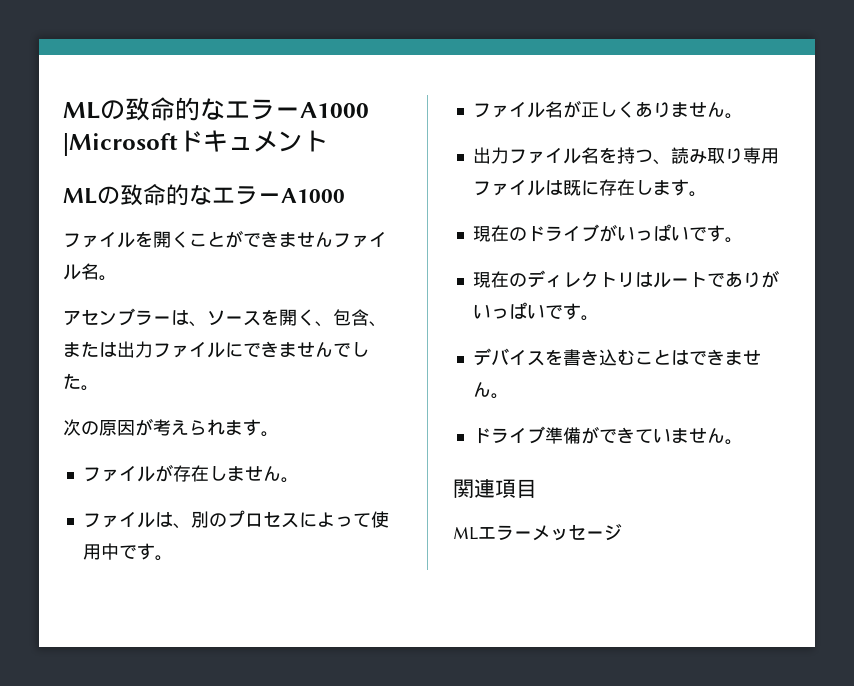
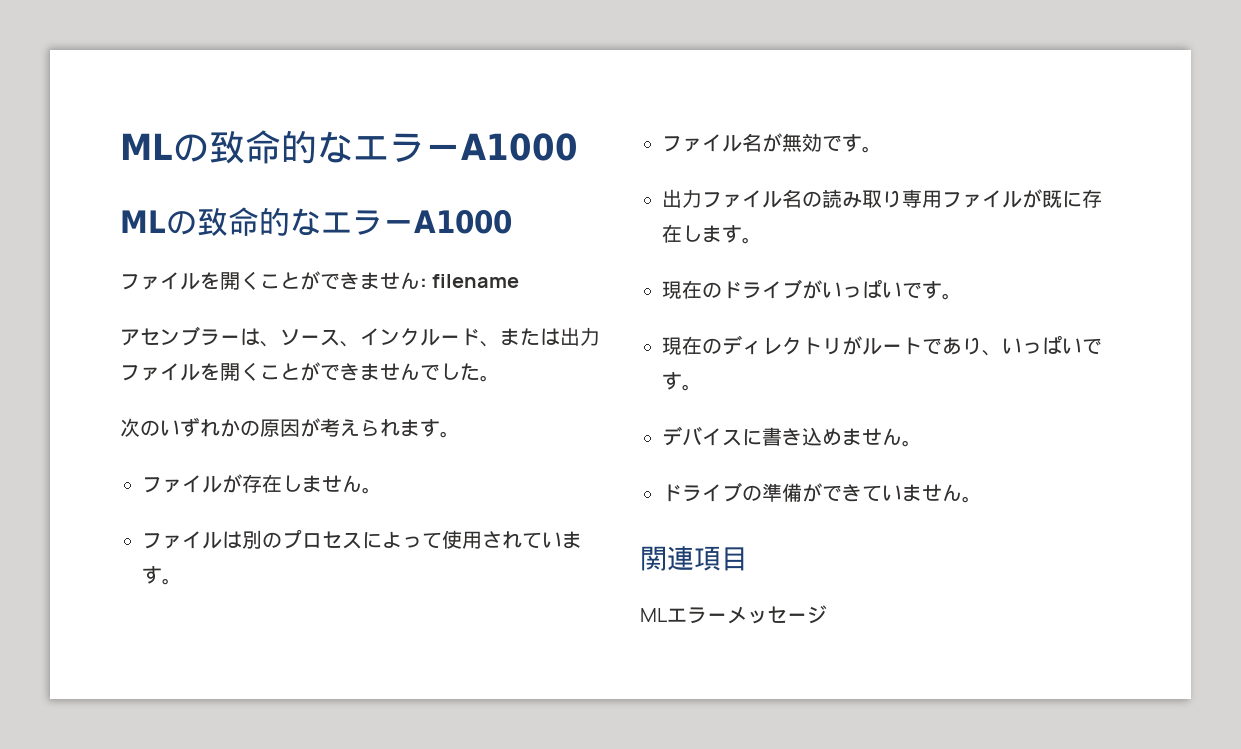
[63,97,369,121] [63,130,328,156] MLの致命的なエラーA1000 |Microsoftドキュメント -> [120,130,578,164] MLの致命的なエラーA1000
[333,231,387,248] [63,263,117,281] ファイル名。 -> [420,274,520,288] : filename
[261,309,369,327] を開く、包含 -> [340,328,480,347] 、インクルード
[225,342,243,358] に -> [200,362,320,381] を開くことが
(99, 428) none -> [160,417,260,437] いずれかの
[172,523,191,529] 、 -> (242, 540) none
[100,543,137,560] 中で -> [482,531,582,549] されていま
[580,101,725,118] 正しくありません -> [782,133,862,152] 無効です
[598,147,671,165] を持つ、 -> [802,191,822,207] の
[544,180,563,195] は -> [1022,189,1042,208] が
[634,272,653,287] は -> [842,336,862,355] が
[760,270,779,288] が -> [982,350,1002,356] 、
[544,349,725,366] を書き込むことはでき -> [742,427,842,446] に書き込め
(545, 435) none -> [742,485,762,501] の

